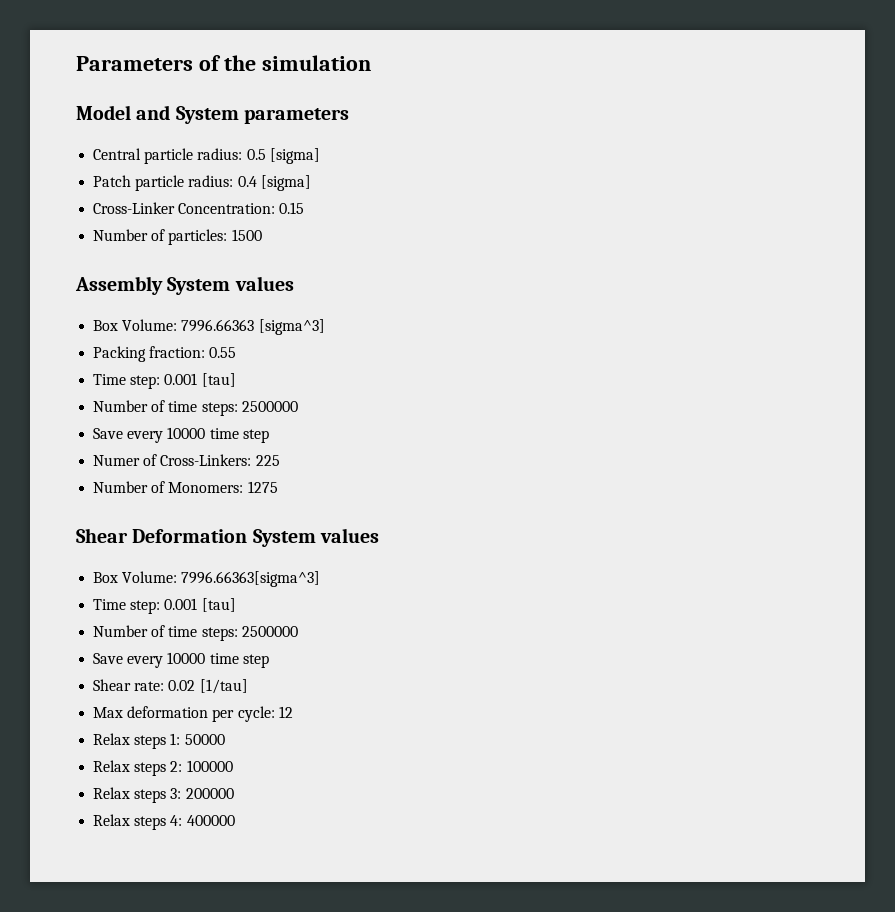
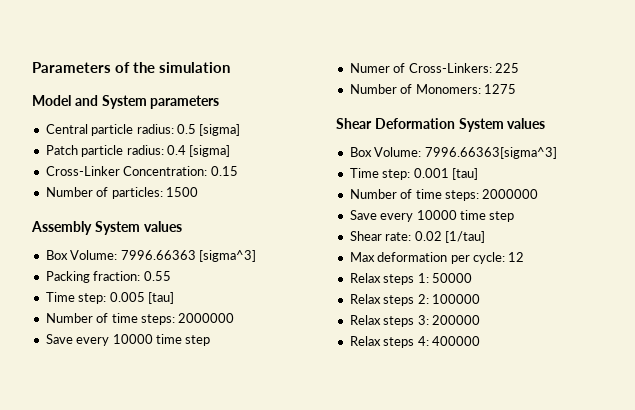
[164,373,236,387] [93,400,298,416] 0.001 [tau] // Number of time steps: 2500000 -> [109,292,174,304] [45,313,235,325] 0.005 [tau] // Number of time steps: 2000000
[241,626,298,637] 2500000 -> [482,189,539,199] 2000000

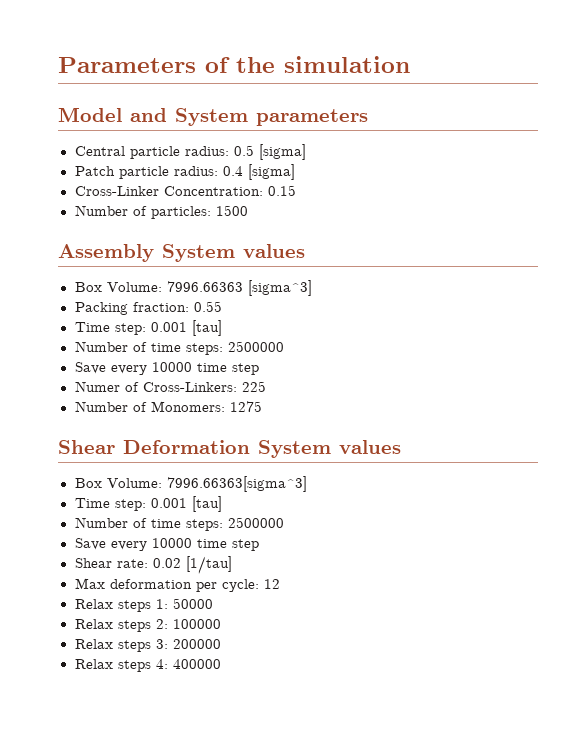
[109,292,174,304] [45,313,235,325] 0.005 [tau] // Number of time steps: 2000000 -> [150,320,222,336] [74,341,284,355] 0.001 [tau] // Number of time steps: 2500000
[482,189,539,199] 2000000 -> [227,517,284,528] 2500000

